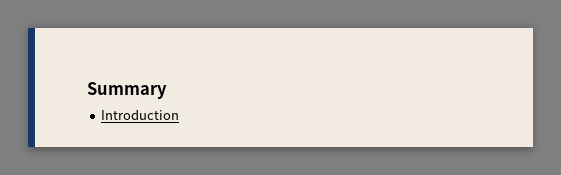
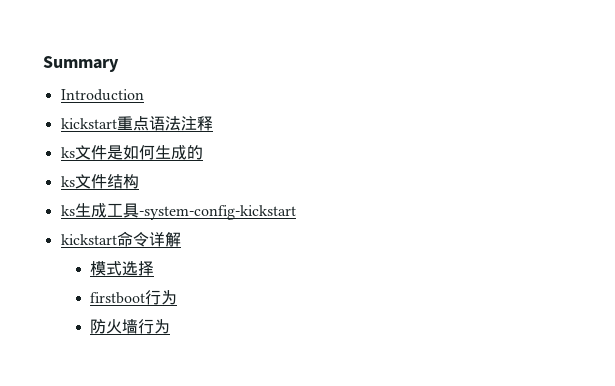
(180, 114) none -> [60,116,213,131] [60,145,203,160] [60,174,139,189] [60,203,296,220] [60,231,181,247] [90,261,155,276] [90,290,178,305] [90,319,171,334] // kickstart重点语法注释 // ks文件是如何生成的 // ks文件结构 // ks生成工具-system-config-kickstart // kickstart命令详解 // 模式选择 // firstboot行为 // 防火墙行为

